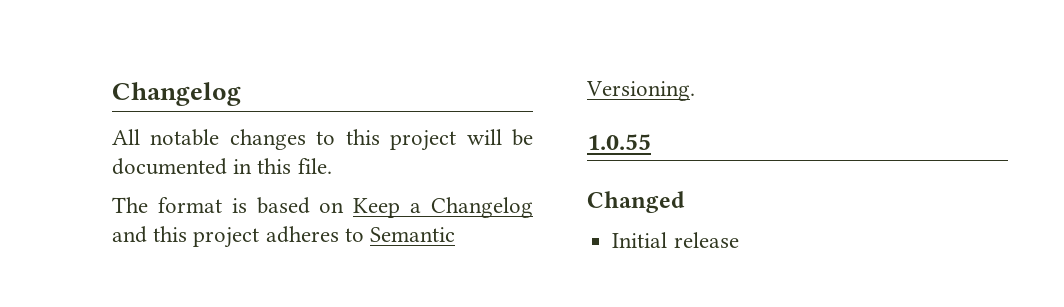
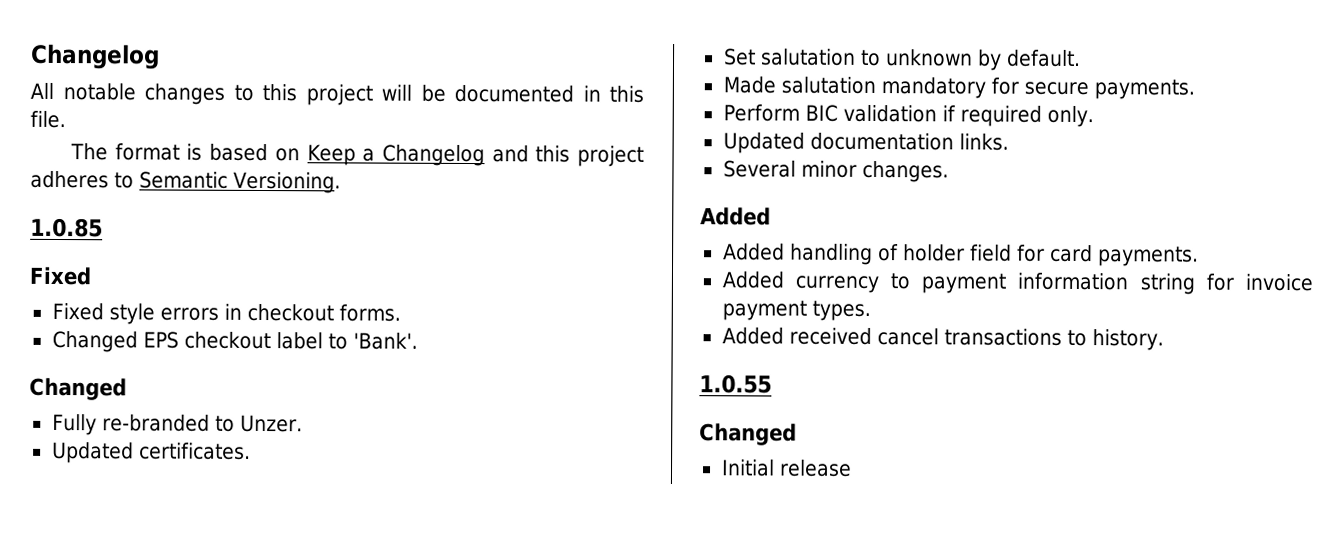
(695, 91) none -> [30,217,103,238] [29,266,92,286] [51,302,401,325] [51,330,418,353] [29,377,127,401] [51,413,303,436] [51,441,251,464] [722,48,1081,71] [722,76,1195,100] [722,104,1094,128] [722,132,1009,154] [722,160,949,183] [700,207,771,226] [722,243,1199,267] [721,271,1313,295] [721,300,871,321] [721,327,1164,351] // 1.0.85 // Fixed // Fixed style errors in checkout forms. // Changed EPS checkout label to 'Bank'. // Changed // Fully re-branded to Unzer. // Updated certificates. // Set salutation to unknown by default. // Made salutation mandatory for secure payments. // Perform BIC validation if required only. // Updated documentation links. // Several minor changes. // Added // Added handling of holder field for card payments. // Added currency to payment information string for invoice payment types. // Added received cancel transactions to history.

